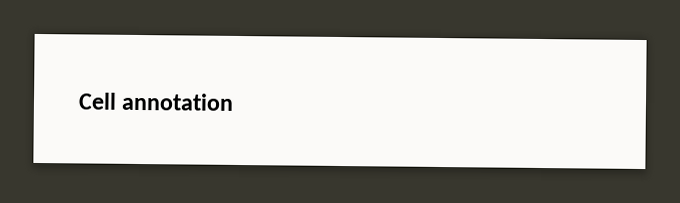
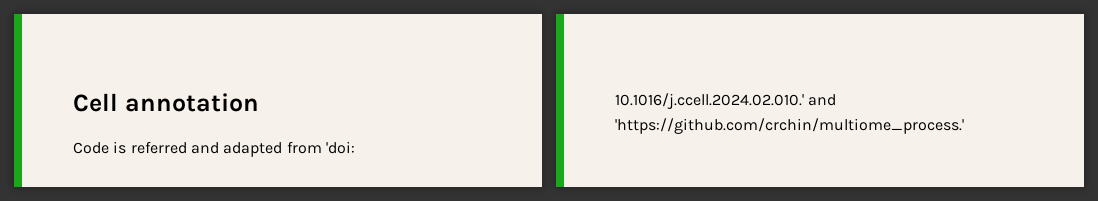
(235, 101) none -> [73,141,355,157] [615,93,837,109] [615,118,964,134] // Code is referred and adapted from 'doi: 10.1016/j.ccell.2024.02.010.' and 'https://github.com/crchin/multiome_process.'

